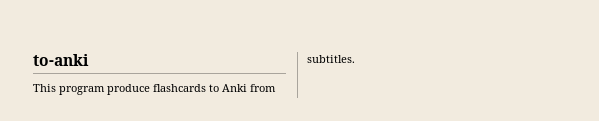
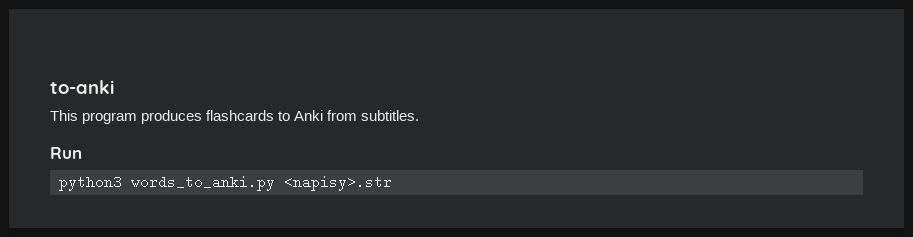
[107,84,150,95] produce -> [141,110,203,124] produces
(355, 59) none -> [50,147,82,159] [59,175,392,191] // Run // python3 words_to_anki.py <napisy>.str

